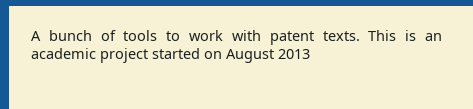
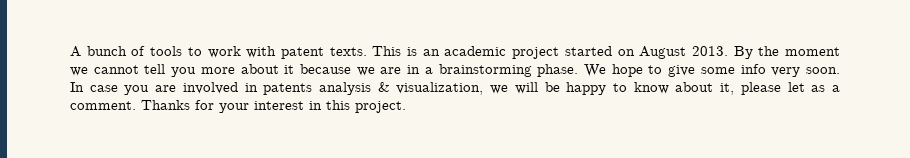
[278,49,310,59] 2013 -> [691,46,841,59] [70,64,840,77] [70,82,840,95] [70,100,406,113] 2013. By the moment we cannot tell you more about it because we are in a brainstorming phase. We hope to give some info very soon. In case you are involved in patents analysis & visualization, we will be happy to know about it, please let as a comment. Thanks for your interest in this project.

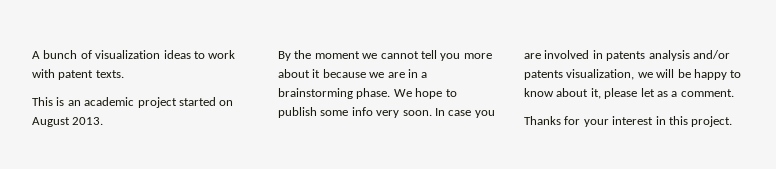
[150,46,183,56] tools -> [95,50,191,59] visualization ideas
(367, 51) none -> (124, 74) //
(728, 51) none -> (104, 121) //
[668,65,696,77] give -> [278,107,317,118] publish
[377,82,390,92] & -> [692,50,730,59] [524,70,563,80] and/or patents
(136, 105) none -> (734, 93) //

